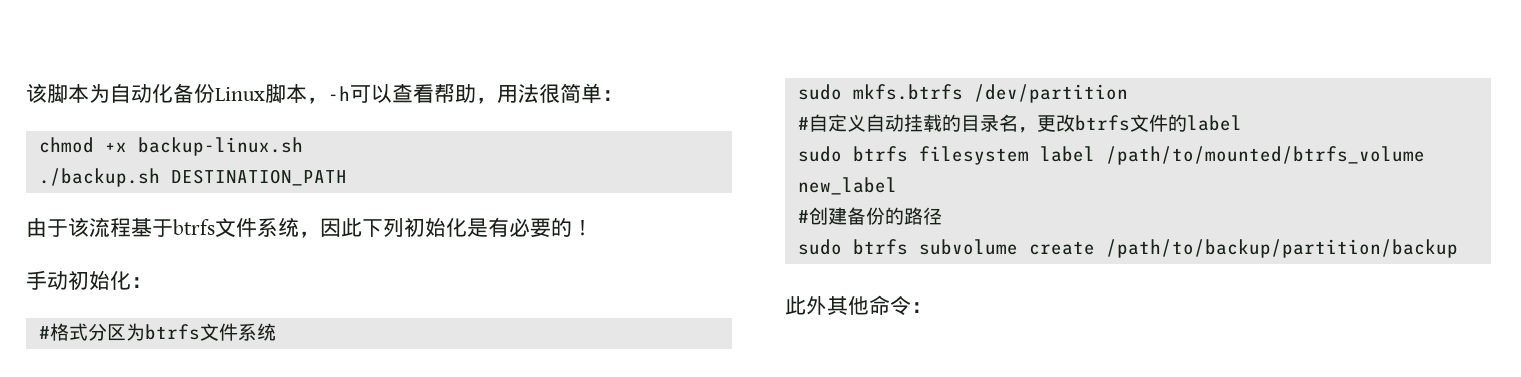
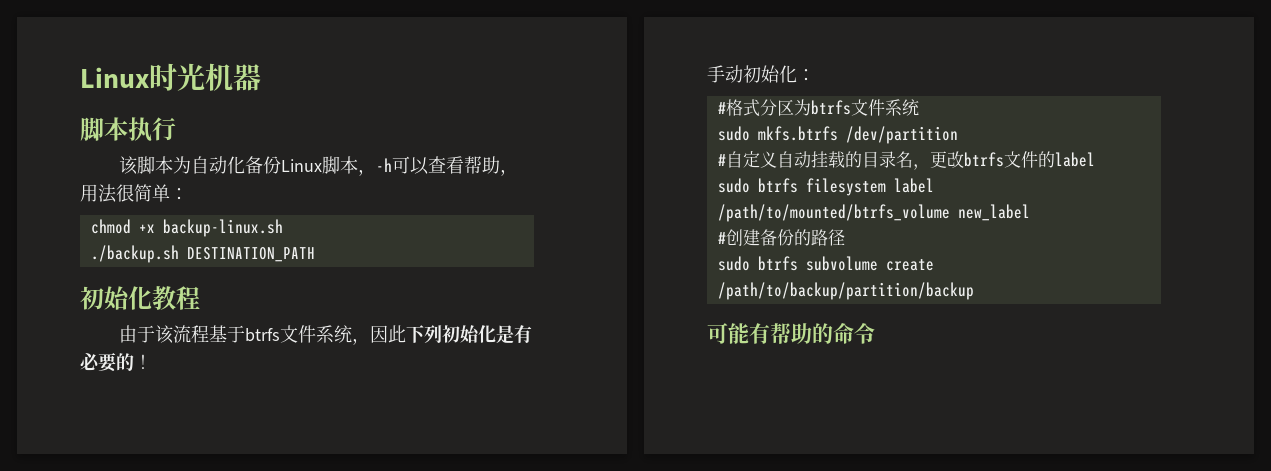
(26, 93) none -> [80,63,261,91] [80,117,176,142] Linux时光机器 // 脚本执行 //
(347, 177) none -> [80,286,200,310] // 初始化教程
[785,295,932,316] 此外其他命令： -> [707,323,875,344] 可能有帮助的命令

